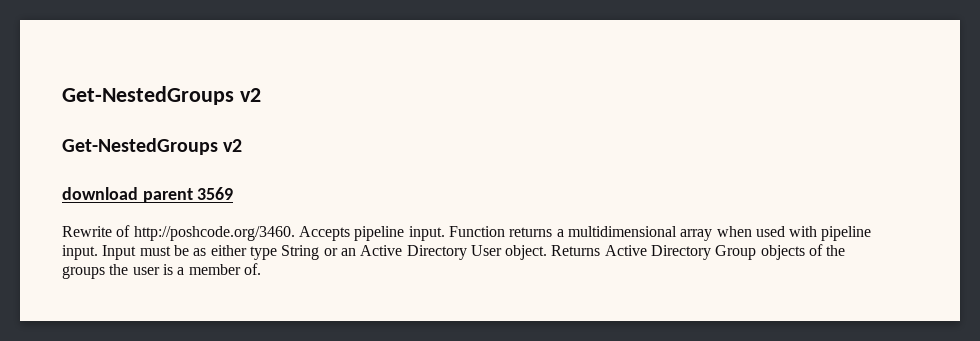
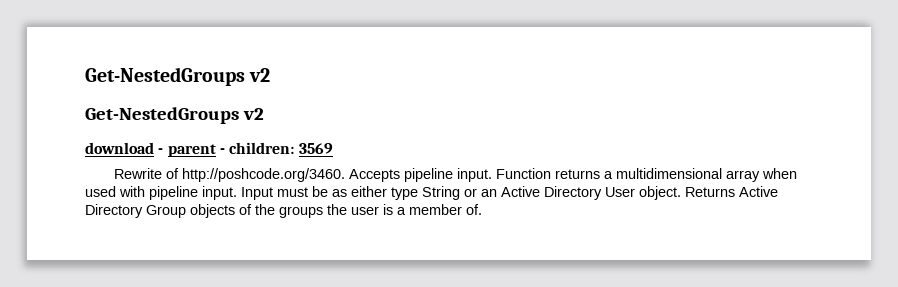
[142,188,193,203] parent -> [158,142,295,157] - parent - children:

